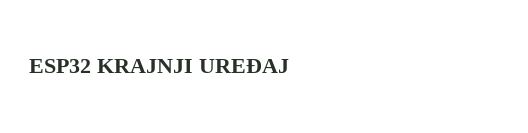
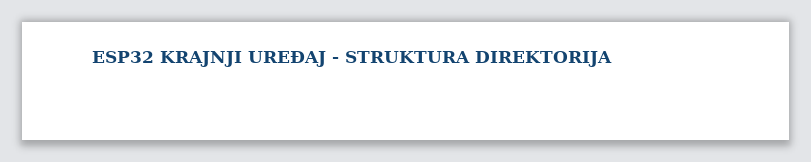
(289, 66) none -> [332,51,612,67] - STRUKTURA DIREKTORIJA

